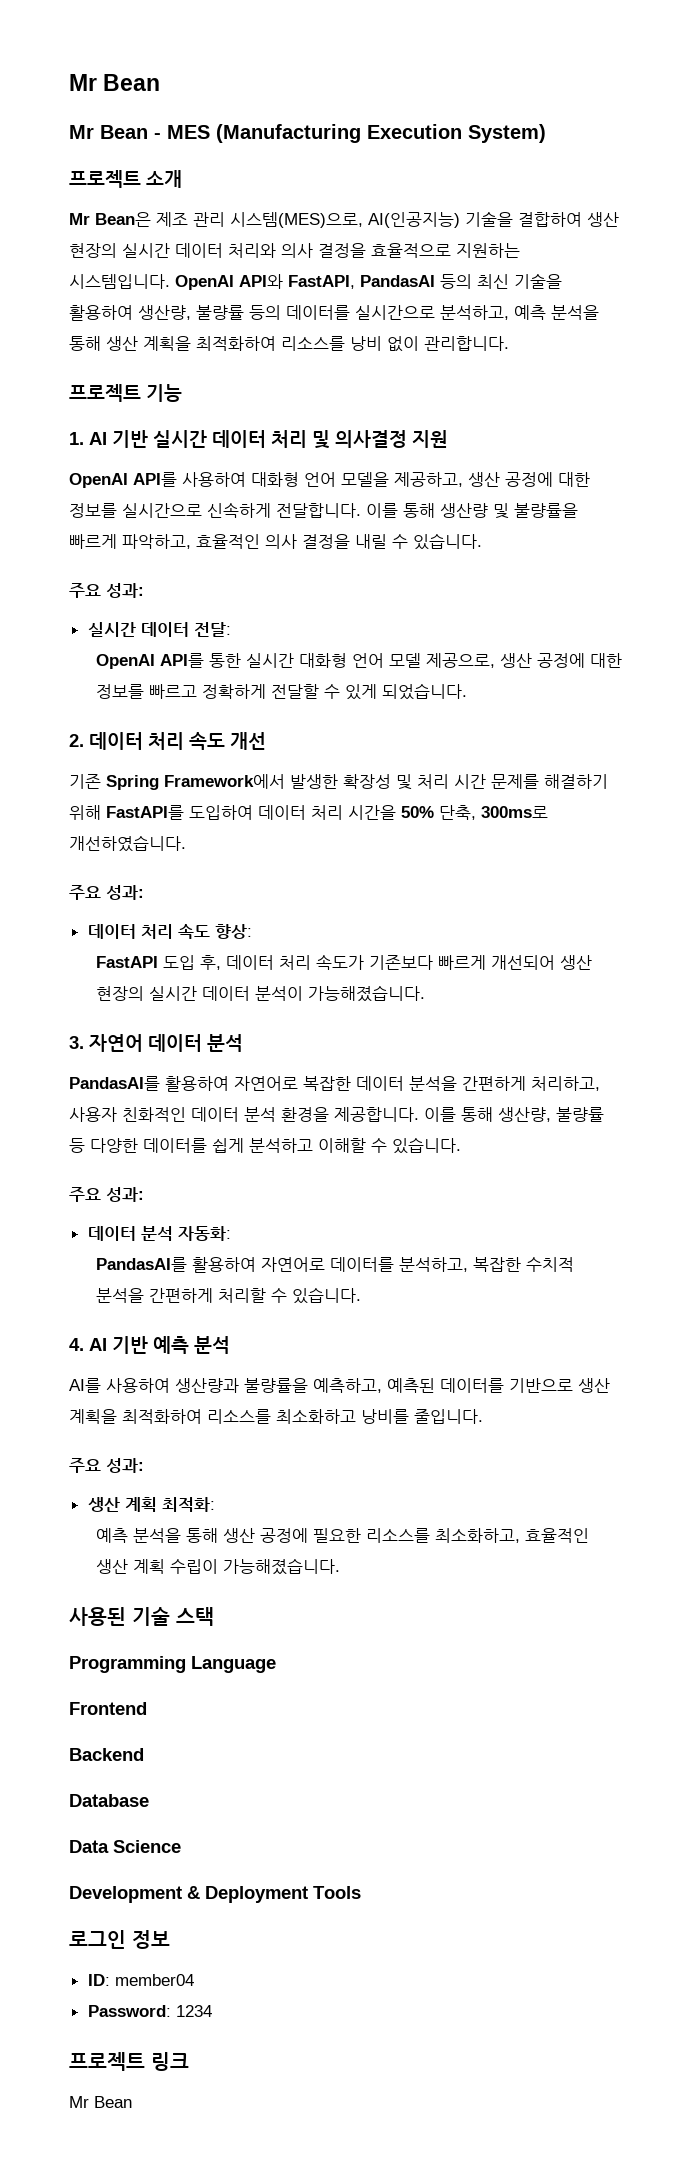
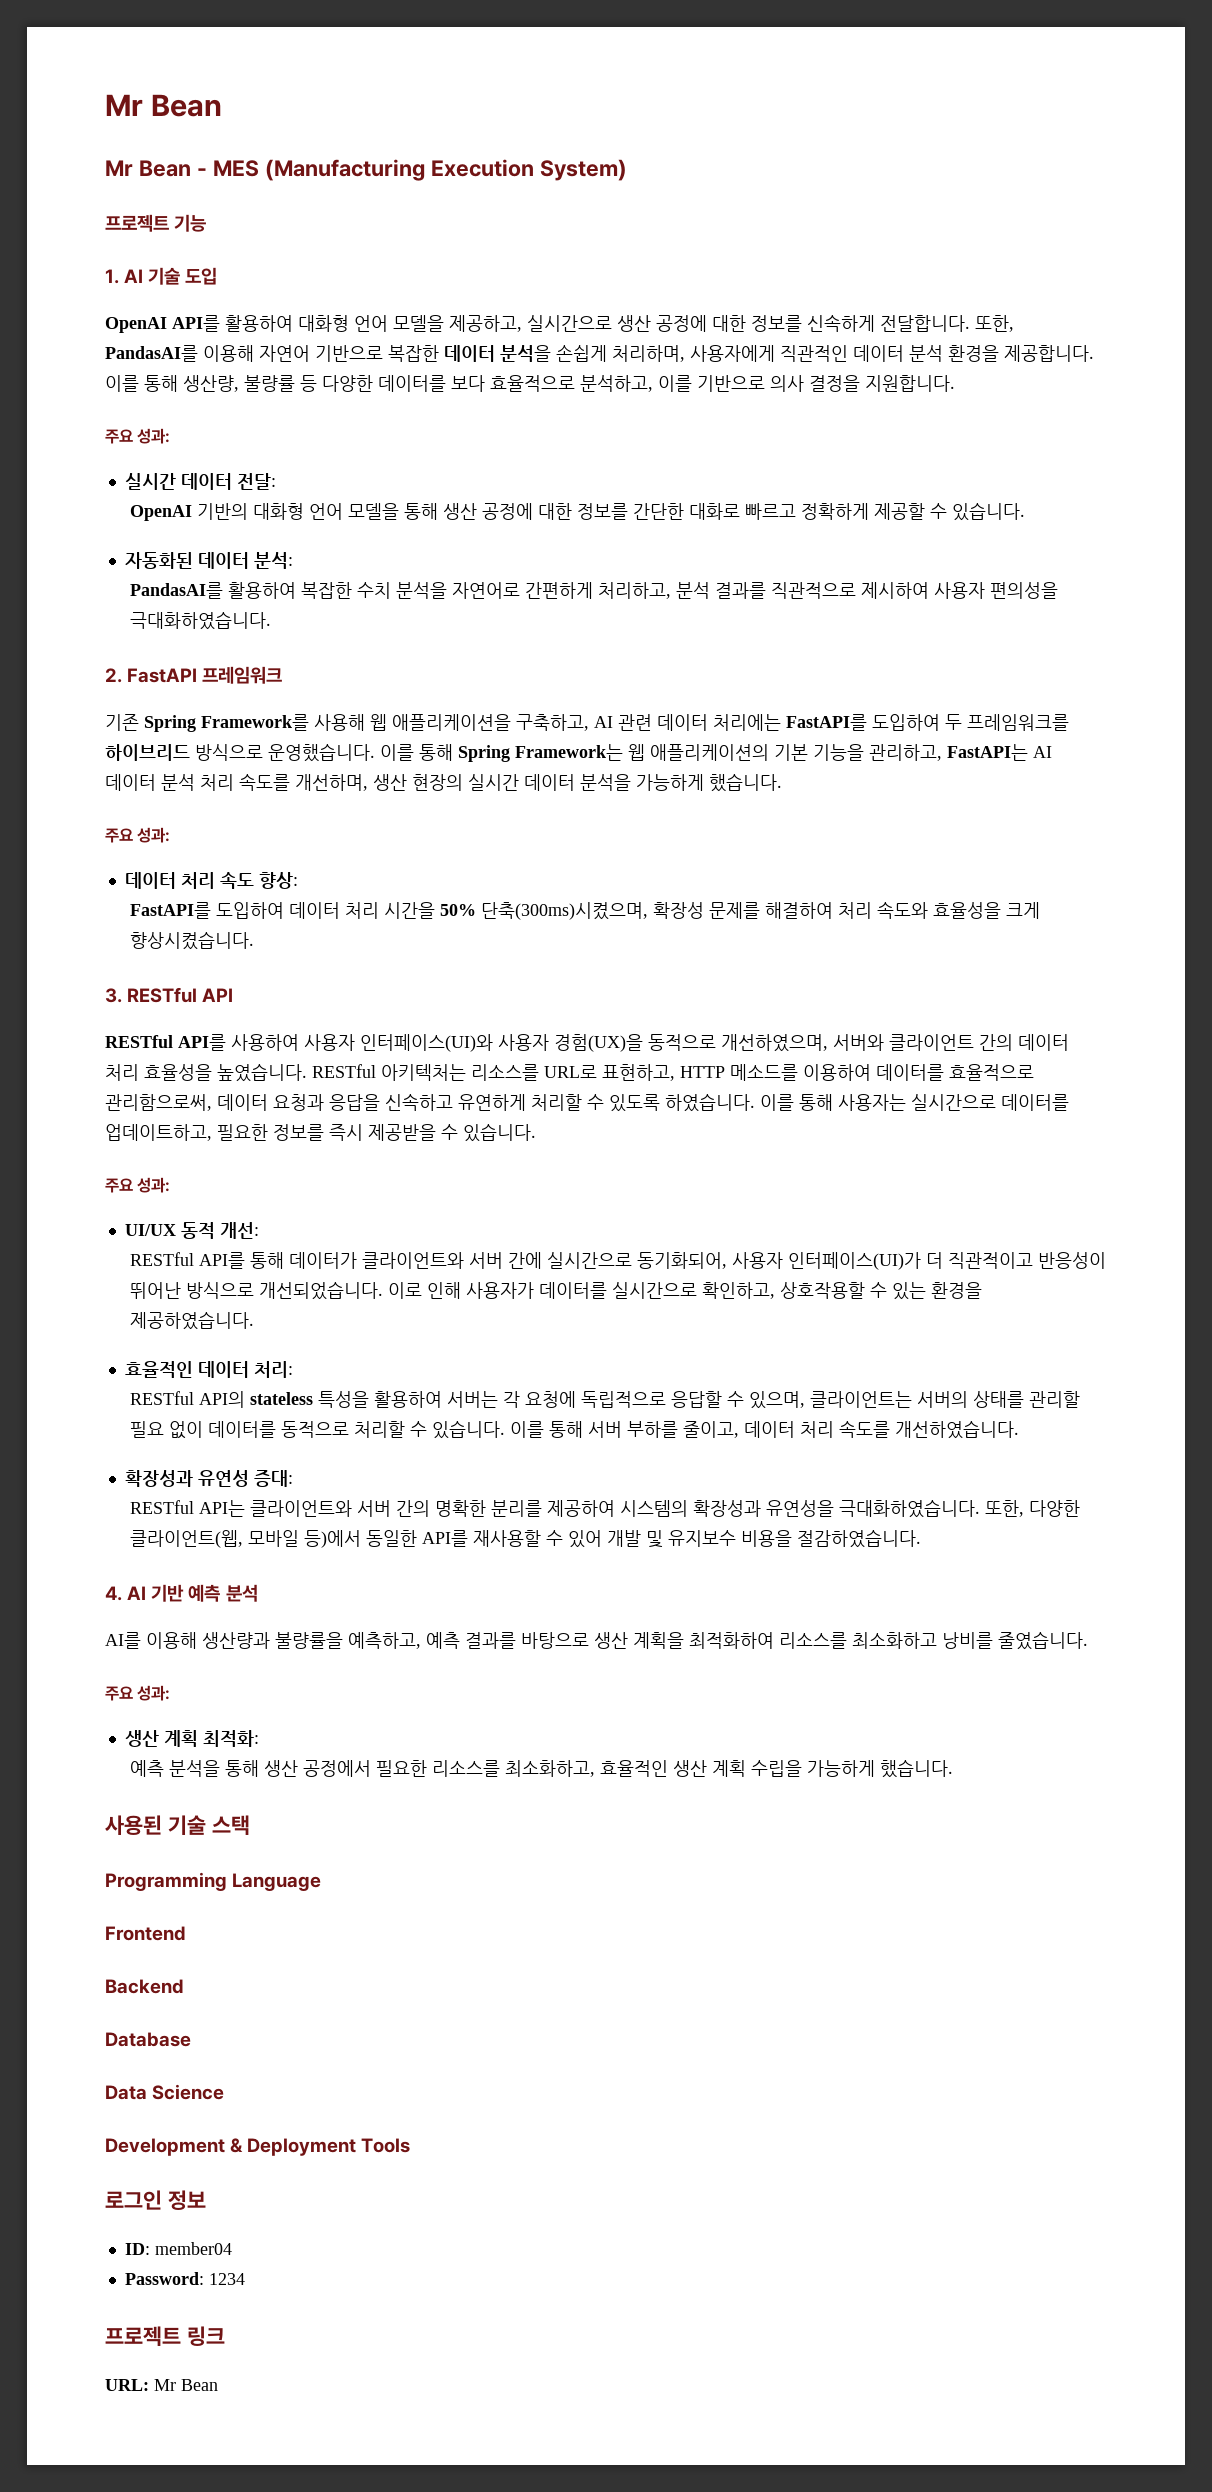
[146,170,182,188] [69,211,619,228] [69,243,520,258] [69,273,562,290] [69,305,599,321] [69,336,509,352] [69,384,182,402] [69,430,448,449] [69,472,246,488] 소개 // Mr Bean은 제조 관리 시스템(MES)으로, AI(인공지능) 기술을 결합하여 생산 현장의 실시간 데이터 처리와 의사 결정을 효율적으로 지원하는 시스템입니다. OpenAI API와 FastAPI, PandasAI 등의 최신 기술을 활용하여 생산량, 불량률 등의 데이터를 실시간으로 분석하고, 예측 분석을 통해 생산 계획을 최적화하여 리소스를 낭비 없이 관리합니다. // 프로젝트 기능 // 1. AI 기반 실시간 데이터 처리 및 의사결정 지원 // OpenAI API를 사용하여 -> [174,214,207,232] [105,267,218,285] [105,315,293,333] 기능 // 1. AI 기술 도입 // OpenAI API를 활용하여
[468,472,590,487] [69,503,202,518] 생산 공정에 대한 정보를 실시간으로 -> [527,315,802,332] 실시간으로 생산 공정에 대한 정보를
[366,503,578,519] [69,533,482,550] [69,583,144,598] [87,622,231,637] [96,653,623,669] [96,683,468,700] [69,732,266,750] [69,774,608,790] [69,805,548,820] [69,835,186,852] [69,885,144,900] [87,924,252,939] [96,954,593,970] [96,985,426,1002] [69,1034,243,1052] [69,1076,600,1092] [69,1107,186,1122] 이를 통해 생산량 및 불량률을 빠르게 파악하고, 효율적인 의사 결정을 내릴 수 있습니다. // 주요 성과: // 실시간 데이터 전달: // OpenAI API를 통한 실시간 대화형 언어 모델 제공으로, 생산 공정에 대한 정보를 빠르고 정확하게 전달할 수 있게 되었습니다. // 2. 데이터 처리 속도 개선 // 기존 Spring Framework에서 발생한 확장성 및 처리 시간 문제를 해결하기 위해 FastAPI를 도입하여 데이터 처리 시간을 50% 단축, 300ms로 개선하였습니다. // 주요 성과: // 데이터 처리 속도 향상: // FastAPI 도입 후, 데이터 처리 속도가 기존보다 빠르게 개선되어 생산 현장의 실시간 데이터 분석이 가능해졌습니다. // 3. 자연어 데이터 분석 // PandasAI를 활용하여 자연어로 복잡한 데이터 분석을 간편하게 처리하고, 사용자 친화적인 -> [975,315,1014,332] [105,344,848,362] 또한, PandasAI를 이용해 자연어 기반으로 복잡한 데이터 분석을 손쉽게 처리하며, 사용자에게 직관적인
[212,1137,461,1154] [69,1187,144,1202] [87,1226,231,1241] [96,1257,575,1273] [96,1287,362,1304] 쉽게 분석하고 이해할 수 있습니다. // 주요 성과: // 데이터 분석 자동화: // PandasAI를 활용하여 자연어로 데이터를 분석하고, 복잡한 수치적 분석을 간편하게 처리할 수 있습니다. -> [451,375,955,392] [105,428,171,444] [124,473,276,490] [130,502,1026,521] [124,552,293,569] [130,582,1059,599] [130,611,272,630] [105,666,283,684] [105,714,1069,732] [105,743,1052,762] [105,773,782,792] [105,827,171,843] [124,872,298,889] [130,901,1041,920] [130,931,255,950] [105,987,234,1003] [105,1034,1069,1052] [105,1063,1034,1082] [105,1093,1069,1112] [105,1123,536,1142] [105,1177,171,1193] [124,1222,259,1239] [130,1252,1107,1270] [130,1281,983,1300] [130,1311,255,1330] [124,1361,293,1378] [130,1391,1081,1409] [130,1420,1020,1439] [124,1470,293,1487] [130,1499,1081,1518] [130,1529,922,1548] 보다 효율적으로 분석하고, 이를 기반으로 의사 결정을 지원합니다. // 주요 성과: // 실시간 데이터 전달: // OpenAI 기반의 대화형 언어 모델을 통해 생산 공정에 대한 정보를 간단한 대화로 빠르고 정확하게 제공할 수 있습니다. // 자동화된 데이터 분석: // PandasAI를 활용하여 복잡한 수치 분석을 자연어로 간편하게 처리하고, 분석 결과를 직관적으로 제시하여 사용자 편의성을 극대화하였습니다. // 2. FastAPI 프레임워크 // 기존 Spring Framework를 사용해 웹 애플리케이션을 구축하고, AI 관련 데이터 처리에는 FastAPI를 도입하여 두 프레임워크를 하이브리드 방식으로 운영했습니다. 이를 통해 Spring Framework는 웹 애플리케이션의 기본 기능을 관리하고, FastAPI는 AI 데이터 분석 처리 속도를 개선하며, 생산 현장의 실시간 데이터 분석을 가능하게 했습니다. // 주요 성과: // 데이터 처리 속도 향상: // FastAPI를 도입하여 데이터 처리 시간을 50% 단축(300ms)시켰으며, 확장성 문제를 해결하여 처리 속도와 효율성을 크게 향상시켰습니다. // 3. RESTful API // RESTful API를 사용하여 사용자 인터페이스(UI)와 사용자 경험(UX)을 동적으로 개선하였으며, 서버와 클라이언트 간의 데이터 처리 효율성을 높였습니다. RESTful 아키텍처는 리소스를 URL로 표현하고, HTTP 메소드를 이용하여 데이터를 효율적으로 관리함으로써, 데이터 요청과 응답을 신속하고 유연하게 처리할 수 있도록 하였습니다. 이를 통해 사용자는 실시간으로 데이터를 업데이트하고, 필요한 정보를 즉시 제공받을 수 있습니다. // 주요 성과: // UI/UX 동적 개선: // RESTful API를 통해 데이터가 클라이언트와 서버 간에 실시간으로 동기화되어, 사용자 인터페이스(UI)가 더 직관적이고 반응성이 뛰어난 방식으로 개선되었습니다. 이로 인해 사용자가 데이터를 실시간으로 확인하고, 상호작용할 수 있는 환경을 제공하였습니다. // 효율적인 데이터 처리: // RESTful API의 stateless 특성을 활용하여 서버는 각 요청에 독립적으로 응답할 수 있으며, 클라이언트는 서버의 상태를 관리할 필요 없이 데이터를 동적으로 처리할 수 있습니다. 이를 통해 서버 부하를 줄이고, 데이터 처리 속도를 개선하였습니다. // 확장성과 유연성 증대: // RESTful API는 클라이언트와 서버 간의 명확한 분리를 제공하여 시스템의 확장성과 유연성을 극대화하였습니다. 또한, 다양한 클라이언트(웹, 모바일 등)에서 동일한 API를 재사용할 수 있어 개발 및 유지보수 비용을 절감하였습니다.
[106,1378,170,1393] 사용하여 -> [146,1632,197,1649] 이용해
[387,1378,573,1393] 예측된 데이터를 기반으로 -> [426,1632,589,1649] 예측 결과를 바탕으로
[414,1409,483,1424] 줄입니다. -> [998,1631,1088,1650] 줄였습니다.
[260,1528,309,1543] 공정에 -> [303,1760,372,1777] 공정에서
[170,1558,341,1575] 수립이 가능해졌습니다. -> [751,1759,954,1778] 수립을 가능하게 했습니다.
(189, 2061) none -> [105,2379,149,2391] URL:

